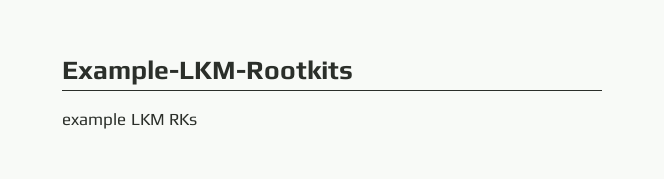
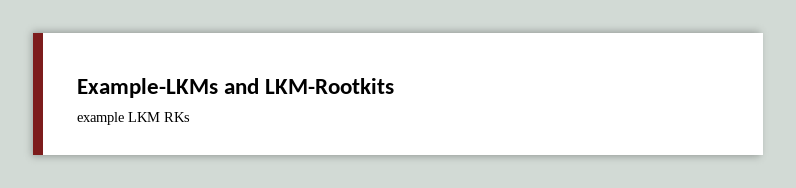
[62,60,353,85] Example-LKM-Rootkits -> [77,78,395,98] Example-LKMs and LKM-Rootkits

